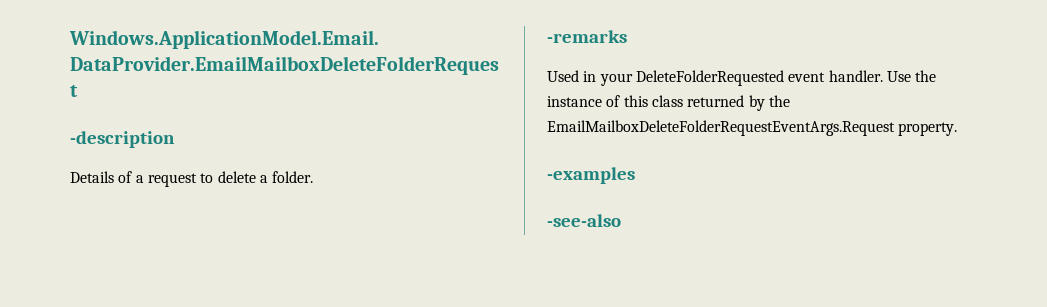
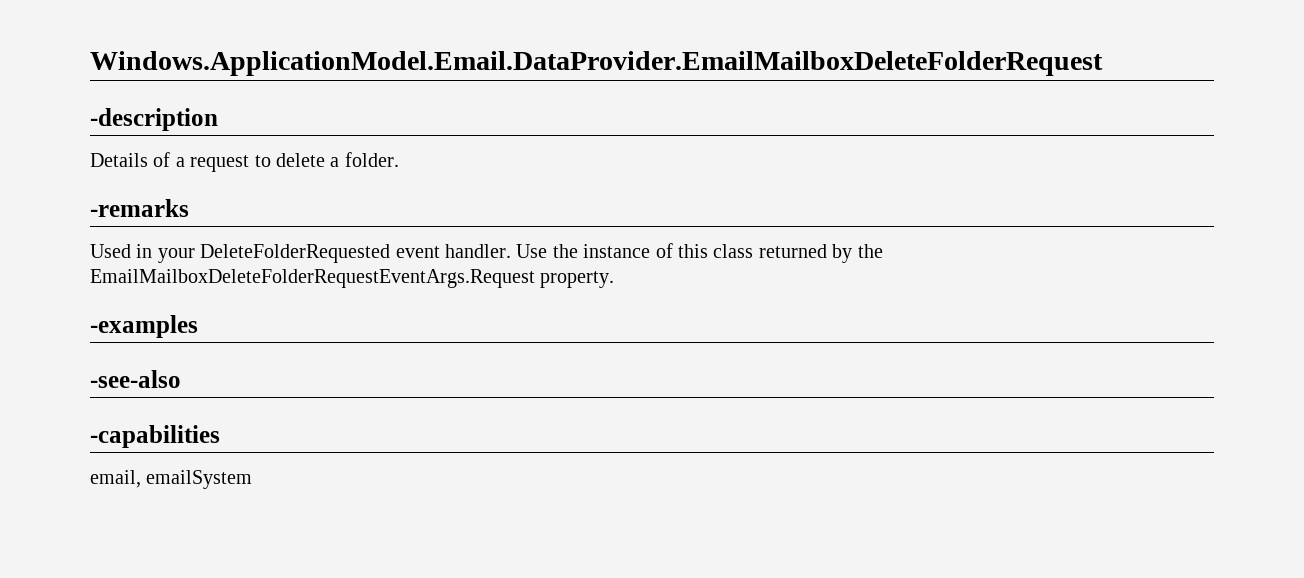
(621, 220) none -> [90,425,220,448] [90,470,253,489] // -capabilities // email, emailSystem

